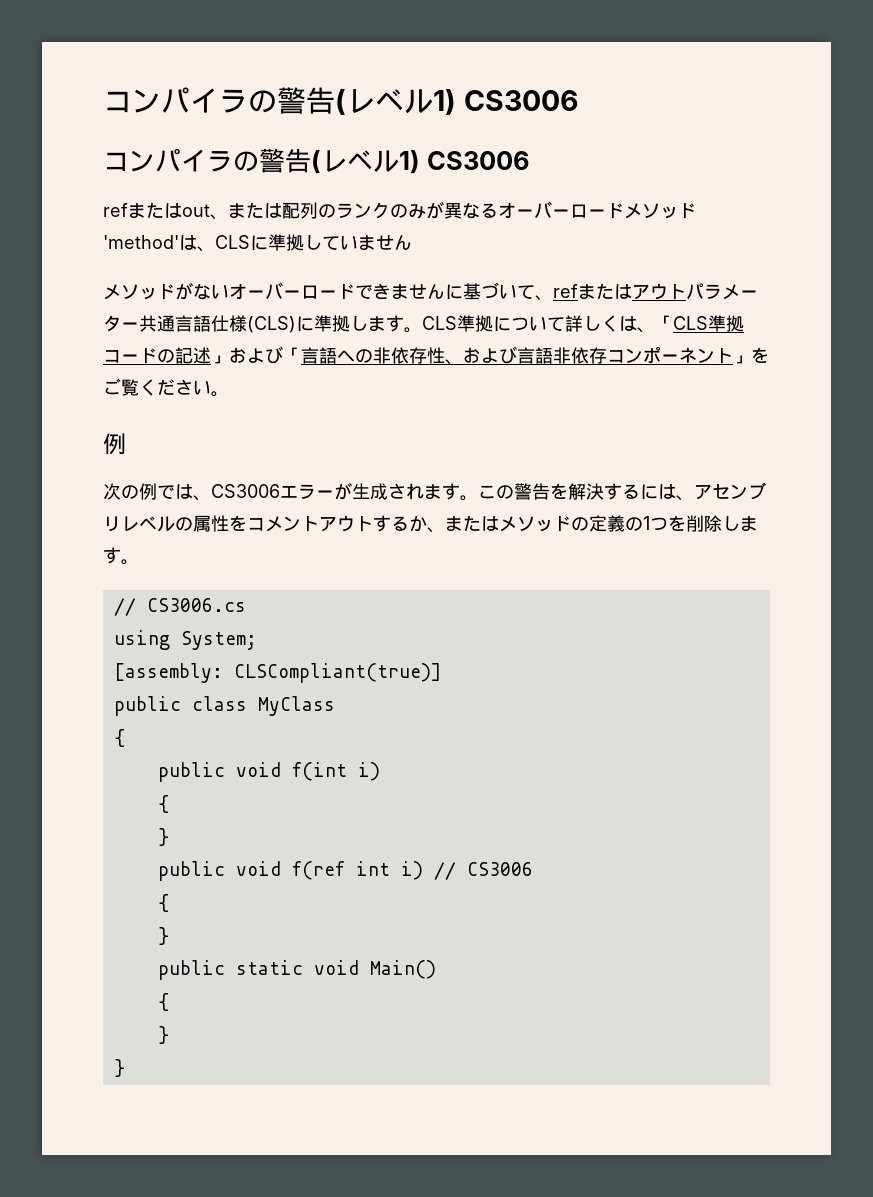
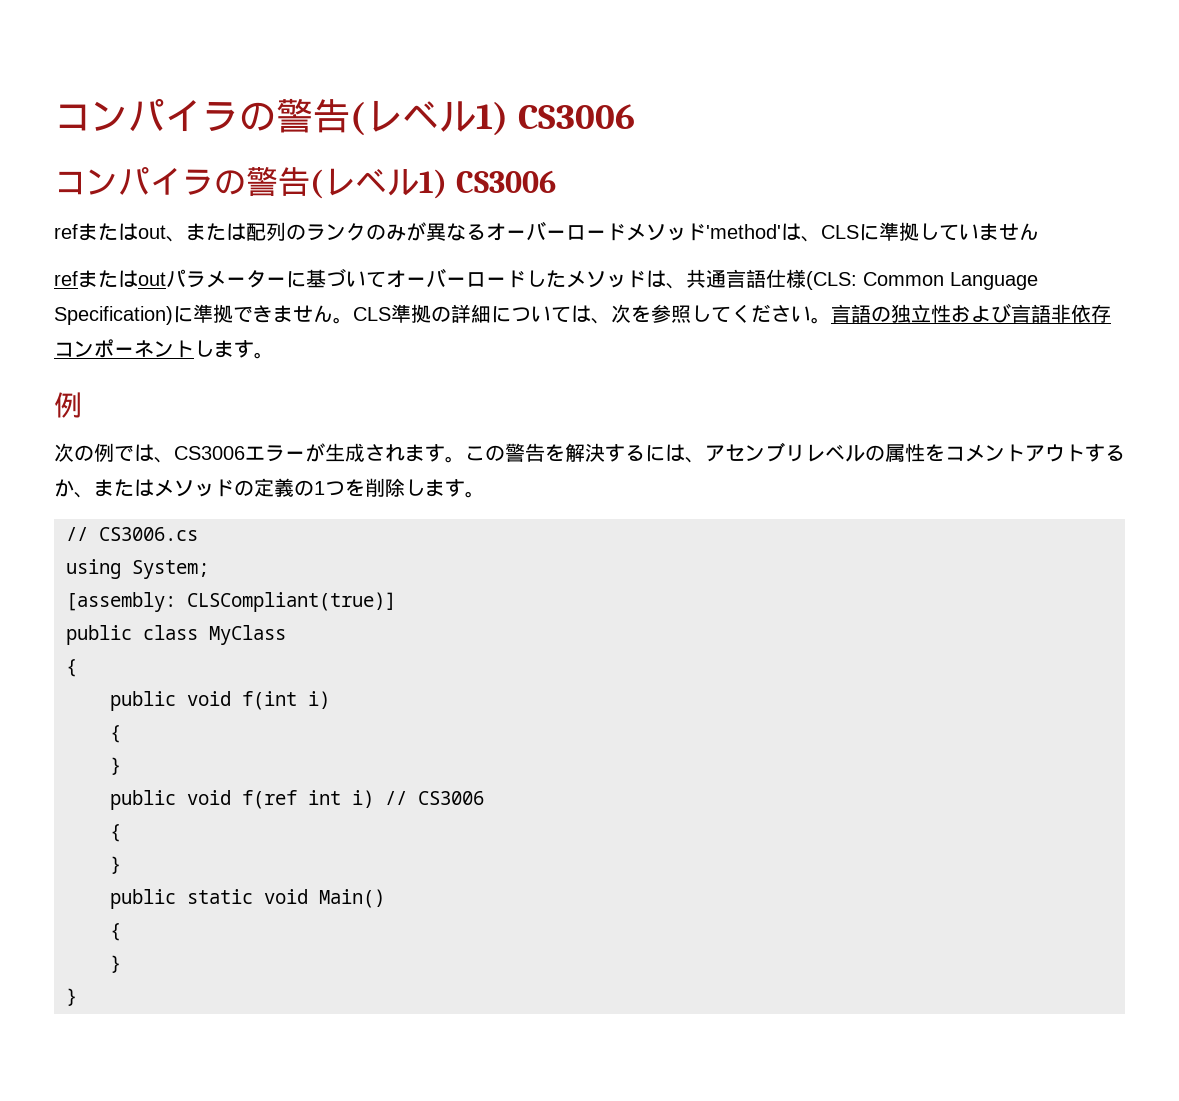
[103,282,758,301] [103,315,404,333] メソッドがないオーバーロードできませんに基づいて、refまたはアウトパラメーター共通言語仕様(CLS)に準拠します -> [54,268,1038,290] [54,304,333,325] refまたはoutパラメーターに基づいてオーバーロードしたメソッドは、共通言語仕様(CLS: Common Language Specification)に準拠できません
(493, 323) none -> [431,304,491,323] の詳細
[565,315,744,333] [103,346,463,365] 詳しくは、「CLS準拠コードの記述」および「言語への非依存性、 -> [571,304,951,324] は、次を参照してください。言語の独立性
[733,347,769,364] [103,378,211,396] 」をご覧ください -> [194,340,254,358] します

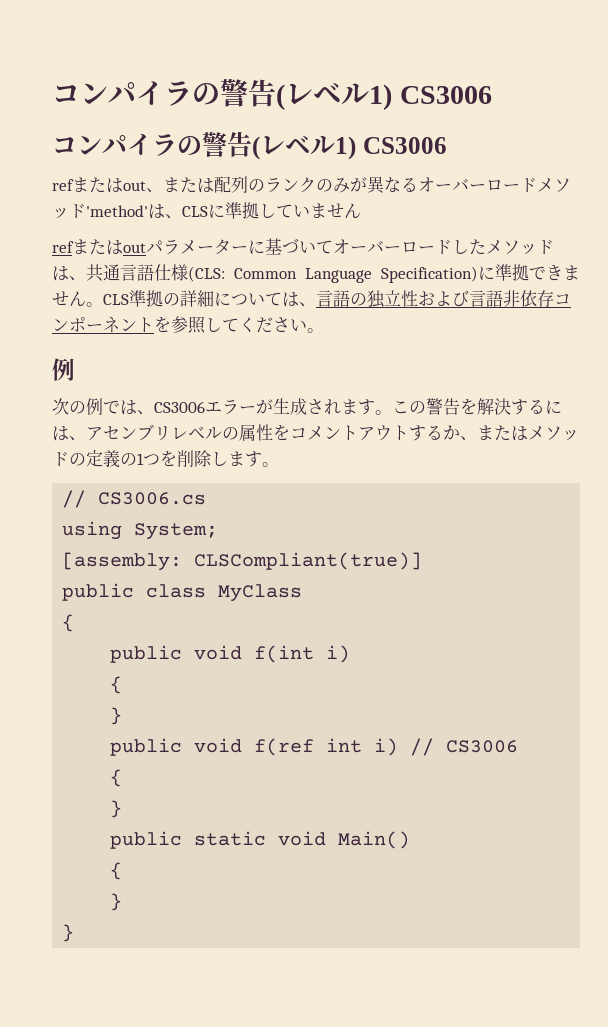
[611,304,831,324] 次を参照してください。 -> (316, 304) none
[194,340,254,358] します -> [154,316,307,334] を参照してください

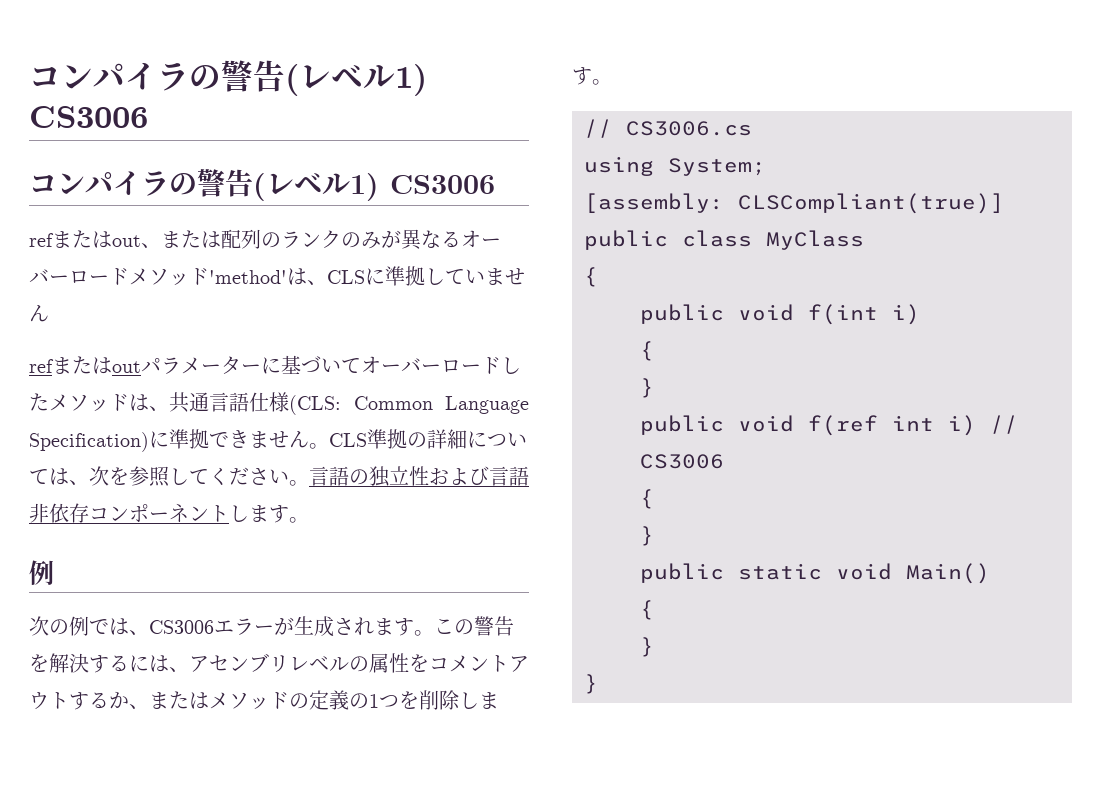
(316, 304) none -> [89,466,309,487] 次を参照してください。
[154,316,307,334] を参照してください -> [229,505,289,523] します

